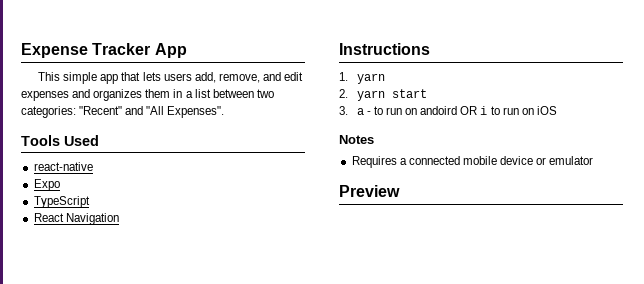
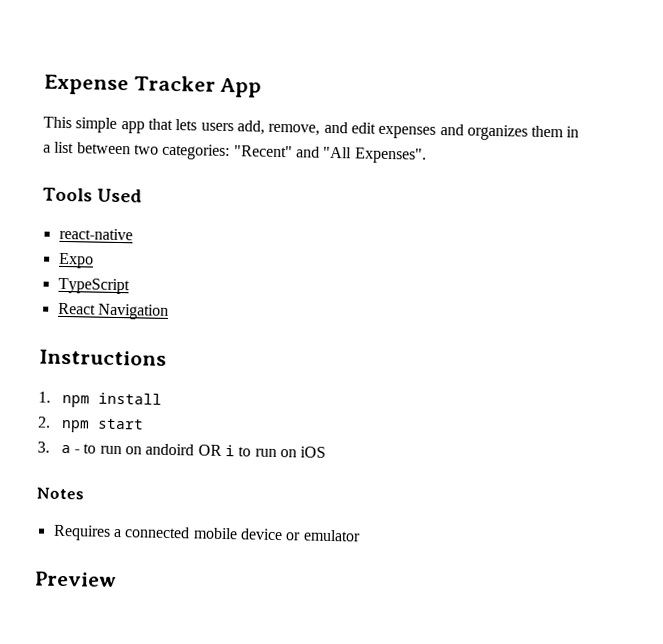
[356,73,385,84] yarn -> [61,392,162,408] npm install
[356,90,385,101] yarn -> [60,419,90,433] npm

